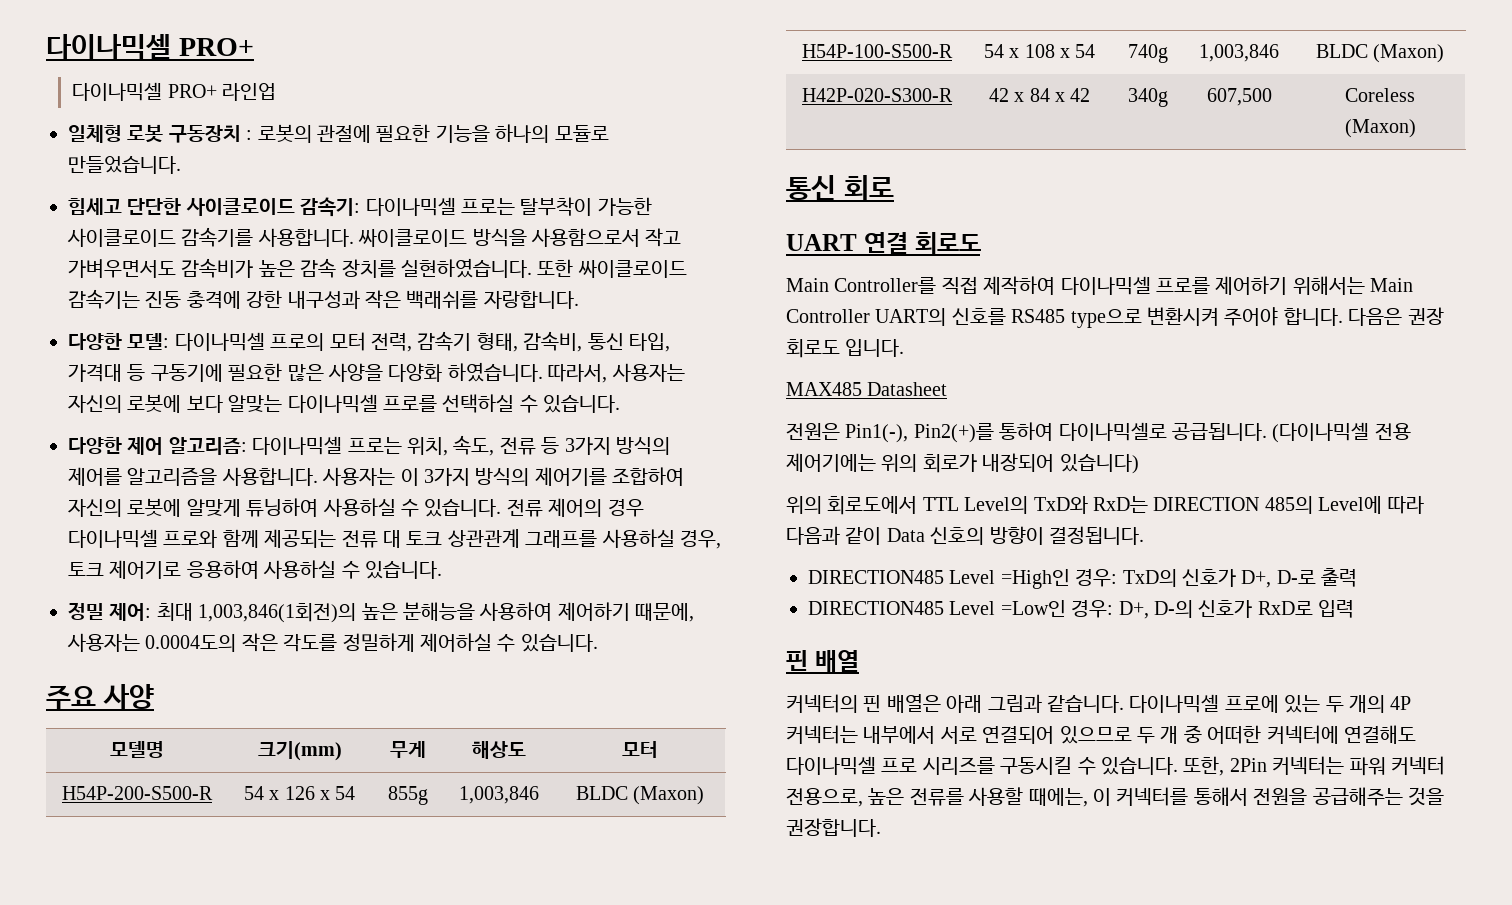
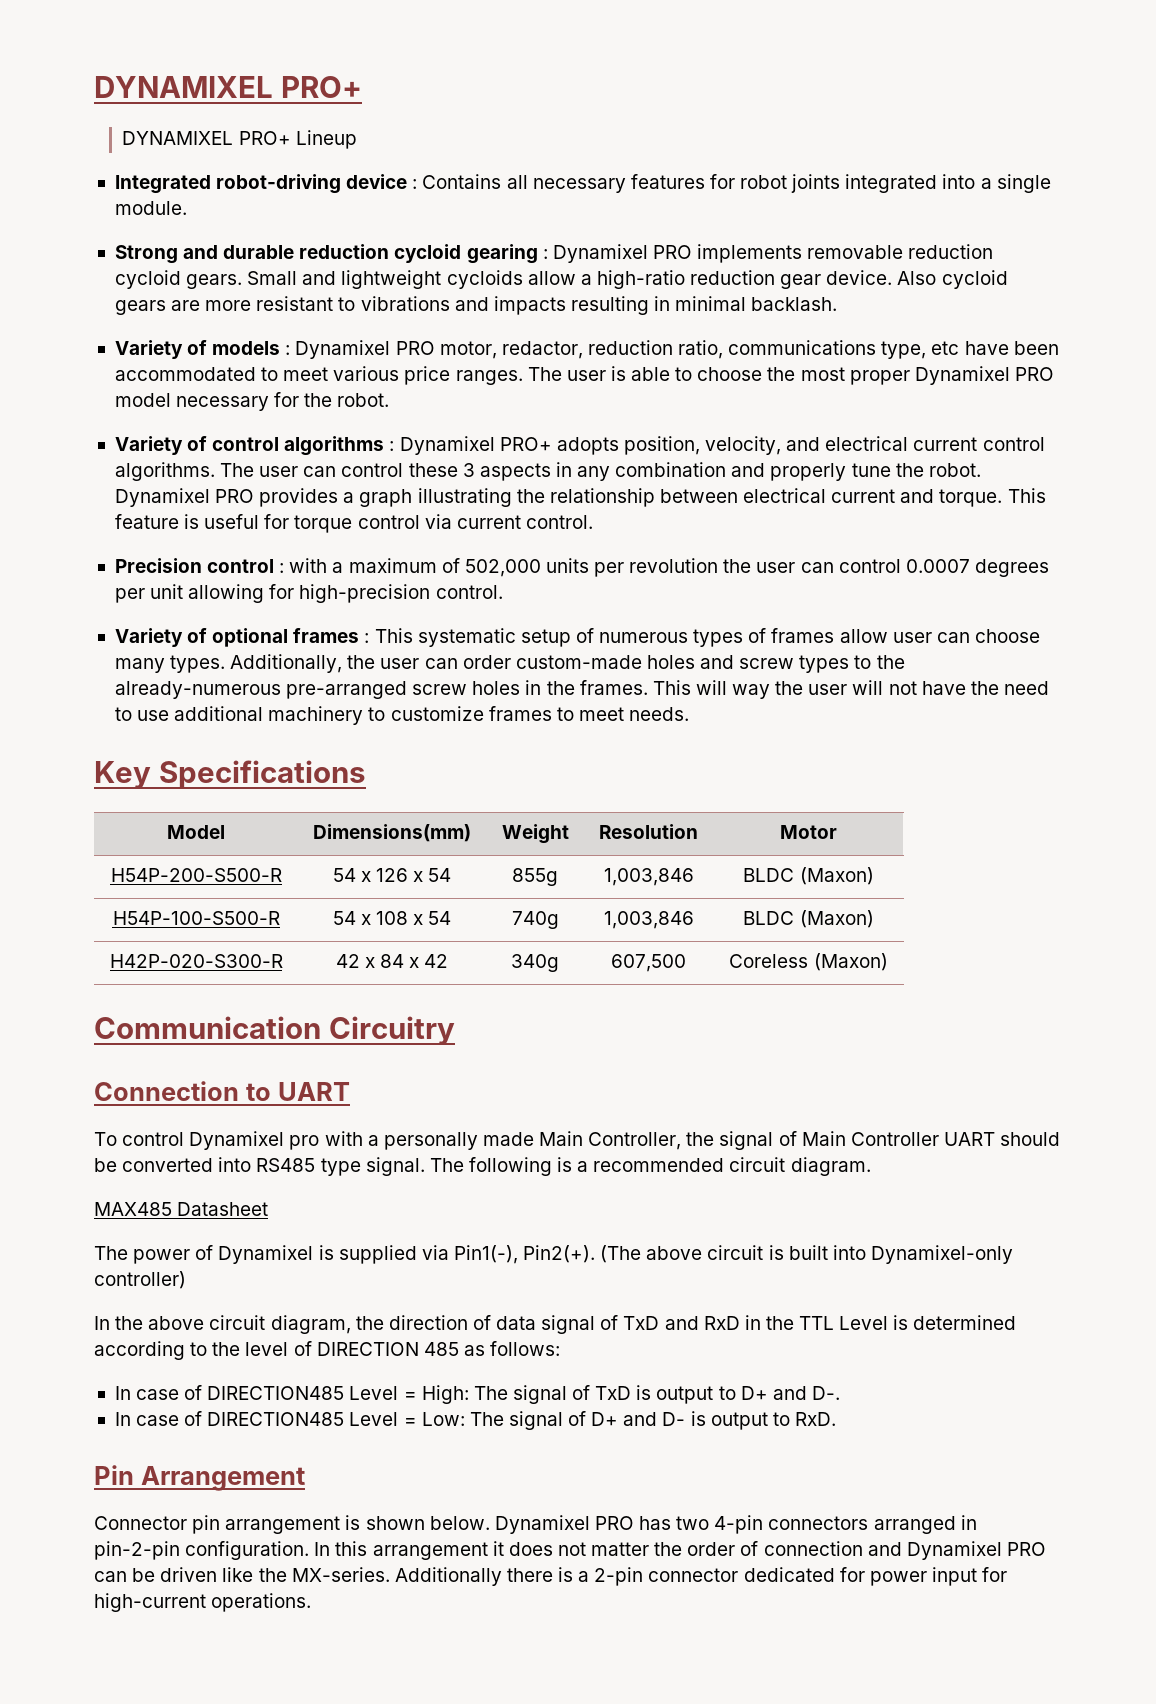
[46,34,171,60] 다이나믹셀 -> [94,76,273,98] DYNAMIXEL
[72,82,277,101] [68,124,609,143] [68,156,181,174] [68,197,652,217] [67,227,682,247] [68,258,687,278] [68,289,579,309] [68,331,670,352] [68,362,685,383] [68,394,621,413] [68,435,670,456] [68,467,685,486] [68,498,644,517] [68,529,721,549] [68,560,442,579] [68,602,695,623] [67,633,598,652] [46,684,154,710] [109,741,164,758] [257,741,342,761] [390,741,426,758] [472,741,526,759] [622,741,658,758] 다이나믹셀 PRO+ 라인업 // 일체형 로봇 구동장치 : 로봇의 관절에 필요한 기능을 하나의 모듈로 만들었습니다. // 힘세고 단단한 사이클로이드 감속기: 다이나믹셀 프로는 탈부착이 가능한 사이클로이드 감속기를 사용합니다. 싸이클로이드 방식을 사용함으로서 작고 가벼우면서도 감속비가 높은 감속 장치를 실현하였습니다. 또한 싸이클로이드 감속기는 진동 충격에 강한 내구성과 작은 백래쉬를 자랑합니다. // 다양한 모델: 다이나믹셀 프로의 모터 전력, 감속기 형태, 감속비, 통신 타입, 가격대 등 구동기에 필요한 많은 사양을 다양화 하였습니다. 따라서, 사용자는 자신의 로봇에 보다 알맞는 다이나믹셀 프로를 선택하실 수 있습니다. // 다양한 제어 알고리즘: 다이나믹셀 프로는 위치, 속도, 전류 등 3가지 방식의 제어를 알고리즘을 사용합니다. 사용자는 이 3가지 방식의 제어기를 조합하여 자신의 로봇에 알맞게 튜닝하여 사용하실 수 있습니다. 전류 제어의 경우 다이나믹셀 프로와 함께 제공되는 전류 대 토크 상관관계 그래프를 사용하실 경우, 토크 제어기로 응용하여 사용하실 수 있습니다. // 정밀 제어: 최대 1,003,846(1회전)의 높은 분해능을 사용하여 제어하기 때문에, 사용자는 0.0004도의 작은 각도를 정밀하게 제어하실 수 있습니다. // 주요 사양 // 모델명 | 크기(mm) | 무게 | 해상도 | 모터 -> [122,130,357,149] [114,174,1051,194] [114,201,187,215] [114,244,994,264] [114,270,1008,289] [114,296,838,315] [114,340,1059,359] [114,366,1054,385] [114,392,390,411] [114,436,1045,456] [114,462,981,481] [114,488,1046,507] [114,514,593,533] [114,558,1049,577] [114,584,503,603] [114,628,1040,647] [114,654,905,673] [114,680,1049,699] [114,706,690,725] [94,760,366,789] [167,825,225,839] [313,824,471,842] [501,824,569,844] [599,824,698,839] [780,825,837,839] DYNAMIXEL PRO+ Lineup // Integrated robot-driving device : Contains all necessary features for robot joints integrated into a single module. // Strong and durable reduction cycloid gearing : Dynamixel PRO implements removable reduction cycloid gears. Small and lightweight cycloids allow a high-ratio reduction gear device. Also cycloid gears are more resistant to vibrations and impacts resulting in minimal backlash. // Variety of models : Dynamixel PRO motor, redactor, reduction ratio, communications type, etc have been accommodated to meet various price ranges. The user is able to choose the most proper Dynamixel PRO model necessary for the robot. // Variety of control algorithms : Dynamixel PRO+ adopts position, velocity, and electrical current control algorithms. The user can control these 3 aspects in any combination and properly tune the robot. Dynamixel PRO provides a graph illustrating the relationship between electrical current and torque. This feature is useful for torque control via current control. // Precision control : with a maximum of 502,000 units per revolution the user can control 0.0007 degrees per unit allowing for high-precision control. // Variety of optional frames : This systematic setup of numerous types of frames allow user can choose many types. Additionally, the user can order custom-made holes and screw types to the already-numerous pre-arranged screw holes in the frames. This will way the user will not have the need to use additional machinery to customize frames to meet needs. // Key Specifications // Model | Dimensions(mm) | Weight | Resolution | Motor
[786,175,894,201] [786,232,981,255] [786,276,1414,295] [786,307,1444,328] [786,339,905,358] [786,382,948,396] [786,422,1411,443] [786,453,1139,474] [786,496,1424,515] [786,526,1144,545] [808,568,1358,589] [808,600,1355,619] [786,650,859,673] [786,694,1412,713] [786,725,1416,744] [786,756,1445,776] [786,787,1444,807] [786,818,881,837] 통신 회로 // UART 연결 회로도 // Main Controller를 직접 제작하여 다이나믹셀 프로를 제어하기 위해서는 Main Controller UART의 신호를 RS485 type으로 변환시켜 주어야 합니다. 다음은 권장 회로도 입니다. // MAX485 Datasheet // 전원은 Pin1(-), Pin2(+)를 통하여 다이나믹셀로 공급됩니다. (다이나믹셀 전용 제어기에는 위의 회로가 내장되어 있습니다) // 위의 회로도에서 TTL Level의 TxD와 RxD는 DIRECTION 485의 Level에 따라 다음과 같이 Data 신호의 방향이 결정됩니다. // DIRECTION485 Level =High인 경우: TxD의 신호가 D+, D-로 출력 // DIRECTION485 Level =Low인 경우: D+, D-의 신호가 RxD로 입력 // 핀 배열 // 커넥터의 핀 배열은 아래 그림과 같습니다. 다이나믹셀 프로에 있는 두 개의 4P 커넥터는 내부에서 서로 연결되어 있으므로 두 개 중 어떠한 커넥터에 연결해도 다이나믹셀 프로 시리즈를 구동시킬 수 있습니다. 또한, 2Pin 커넥터는 파워 커넥터 전용으로, 높은 전류를 사용할 때에는, 이 커넥터를 통해서 전원을 공급해주는 것을 권장합니다. -> [94,1016,455,1045] [94,1081,350,1101] [94,1131,1061,1150] [94,1157,871,1176] [94,1202,269,1216] [94,1245,1013,1264] [94,1271,186,1289] [94,1315,1017,1334] [94,1341,561,1360] [114,1385,840,1404] [114,1411,836,1430] [94,1465,305,1491] [94,1515,977,1534] [94,1541,1046,1560] [94,1567,1008,1586] [94,1593,312,1612] Communication Circuitry // Connection to UART // To control Dynamixel pro with a personally made Main Controller, the signal of Main Controller UART should be converted into RS485 type signal. The following is a recommended circuit diagram. // MAX485 Datasheet // The power of Dynamixel is supplied via Pin1(-), Pin2(+). (The above circuit is built into Dynamixel-only controller) // In the above circuit diagram, the direction of data signal of TxD and RxD in the TTL Level is determined according to the level of DIRECTION 485 as follows: // In case of DIRECTION485 Level = High: The signal of TxD is output to D+ and D-. // In case of DIRECTION485 Level = Low: The signal of D+ and D- is output to RxD. // Pin Arrangement // Connector pin arrangement is shown below. Dynamixel PRO has two 4-pin connectors arranged in pin-2-pin configuration. In this arrangement it does not matter the order of connection and Dynamixel PRO can be driven like the MX-series. Additionally there is a 2-pin connector dedicated for power input for high-current operations.

